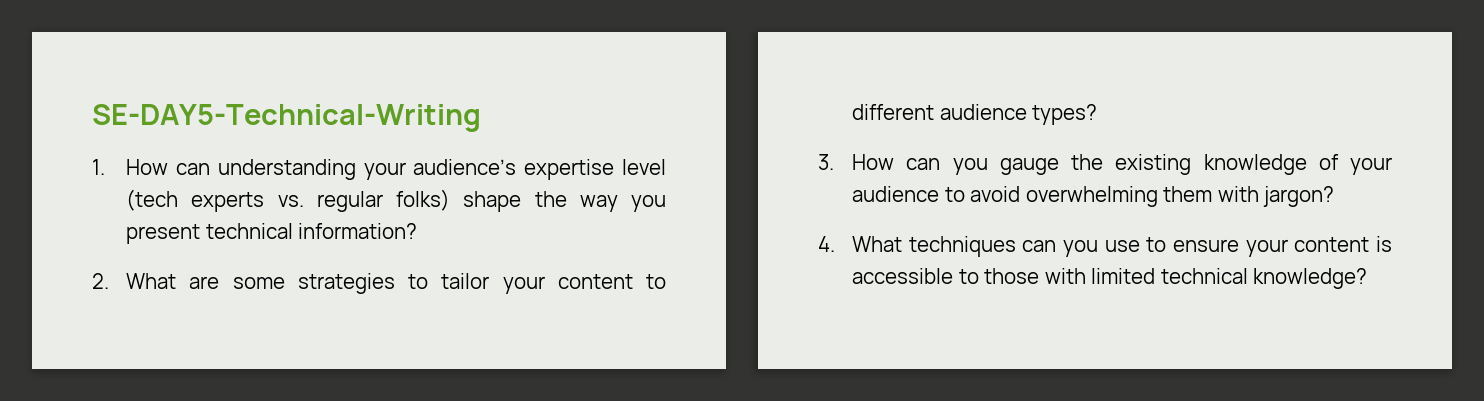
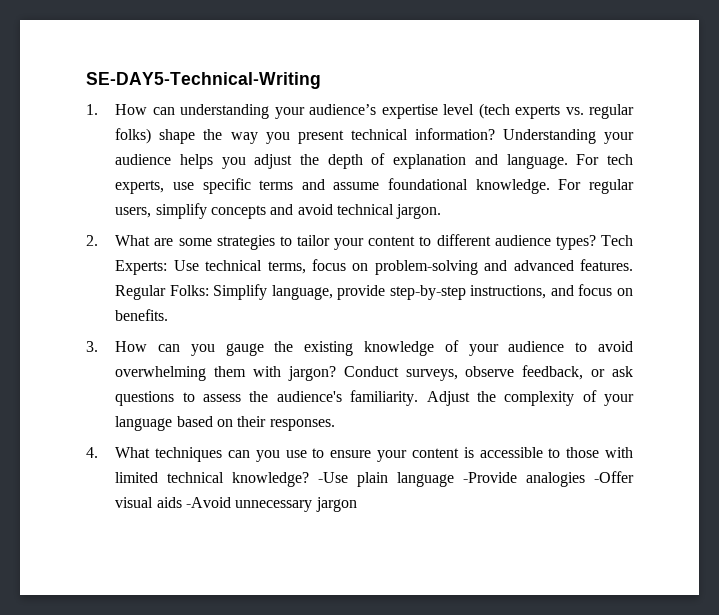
(418, 231) none -> [502,129,634,144] [115,153,633,169] [115,178,634,194] [115,203,442,219] Understanding your audience helps you adjust the depth of explanation and language. For tech experts, use specific terms and assume foundational knowledge. For regular users, simplify concepts and avoid technical jargon.
(1098, 114) none -> [601,235,633,246] [115,259,633,275] [115,284,634,300] [115,309,169,321] Tech Experts: Use technical terms, focus on problem-solving and advanced features. Regular Folks: Simplify language, provide step-by-step instructions, and focus on benefits.
(1335, 196) none -> [343,365,633,381] [115,390,634,406] [115,416,335,431] Conduct surveys, observe feedback, or ask questions to assess the audience's familiarity. Adjust the complexity of your language based on their responses.
(1368, 278) none -> [318,471,634,487] [115,497,357,512] -Use plain language -Provide analogies -Offer visual aids -Avoid unnecessary jargon

